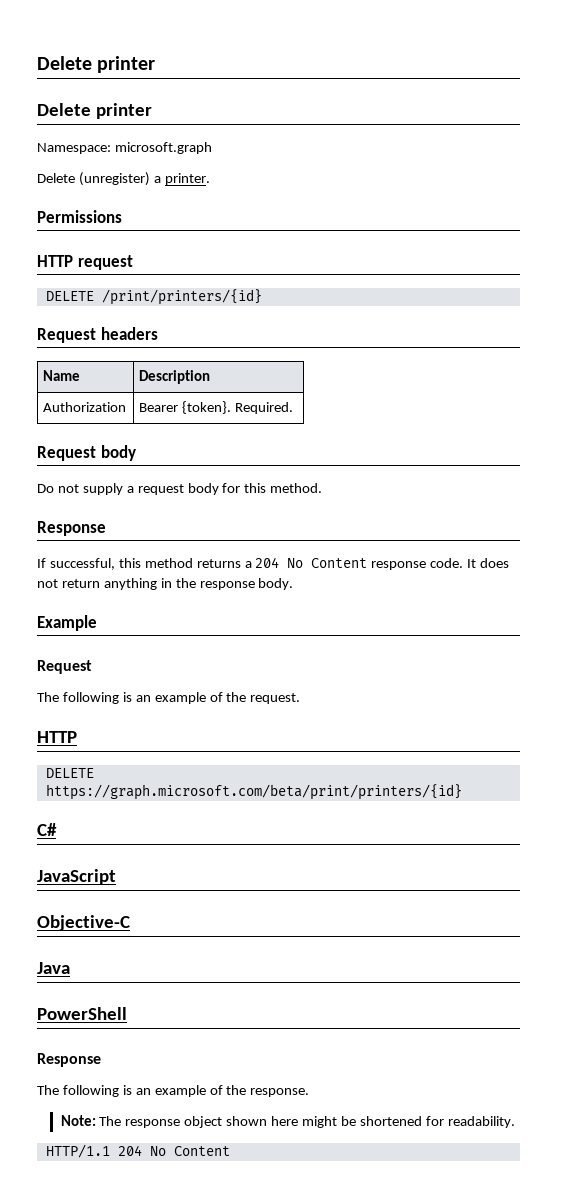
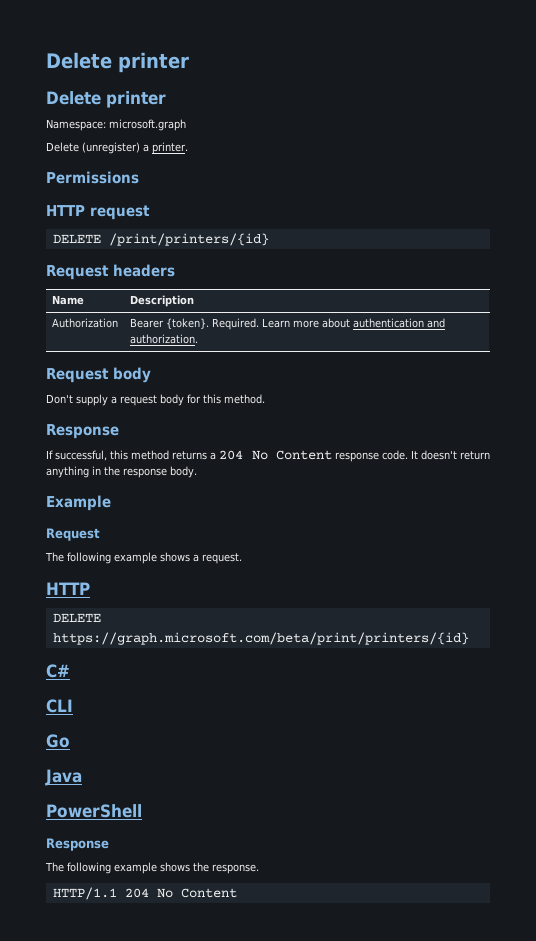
(294, 408) none -> [261,318,445,328] [129,334,198,344] Learn more about authentication and authorization.
[37,484,79,493] Do not -> [46,394,73,404] Don't
[480,558,510,568] [37,579,58,588] does not -> [420,450,457,460] doesn't
[122,692,247,704] is an example of the -> [114,552,199,564] example shows a
[37,869,116,885] [37,915,130,931] JavaScript // Objective-C -> [46,699,73,713] [46,734,70,748] CLI // Go
[122,1085,310,1097] [60,1115,515,1128] is an example of the response. // Note: The response object shown here might be shortened for readability. -> [114,862,259,874] example shows the response.

